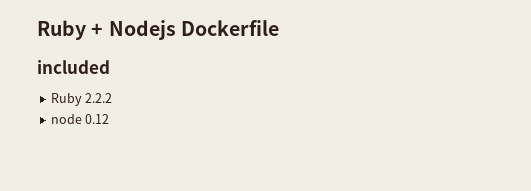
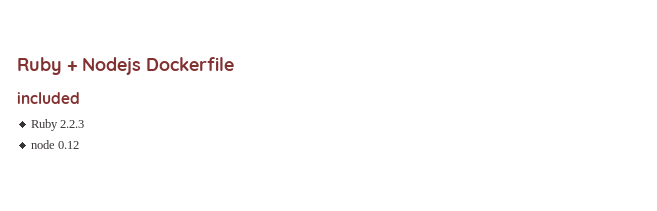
[85,93,113,103] 2.2.2 -> [60,120,85,128] 2.2.3

